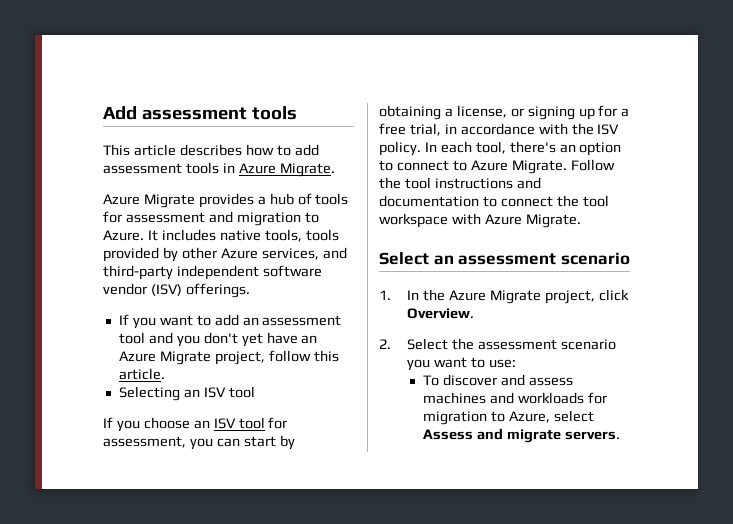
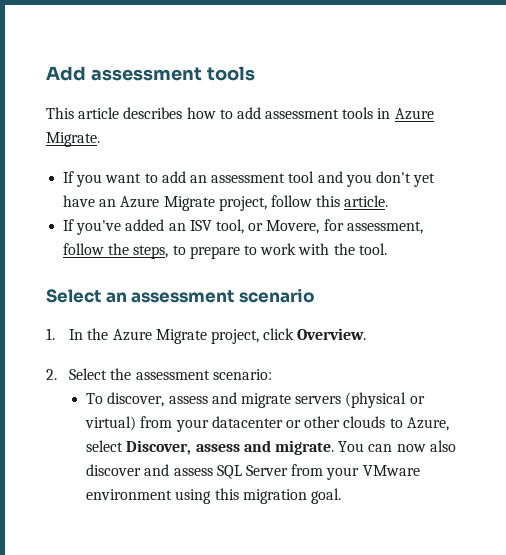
[103,193,349,208] [103,211,319,226] [103,229,339,242] [103,247,347,262] [103,265,322,280] [103,283,250,298] // Azure Migrate provides a hub of tools for assessment and migration to Azure. It includes native tools, tools provided by other Azure services, and third-party independent software vendor (ISV) offerings. -> (100, 139) none
[118,386,255,401] [103,417,288,432] [103,435,295,450] [379,105,630,120] [379,123,620,136] [379,141,622,156] [379,159,615,174] [379,177,541,189] [379,195,609,207] [379,213,581,228] Selecting an ISV tool // If you choose an ISV tool for assessment, you can start by obtaining a license, or signing up for a free trial, in accordance with the ISV policy. In each tool, there's an option to connect to Azure Migrate. Follow the tool instructions and documentation to connect the tool workspace with Azure Migrate. -> [63,219,423,235] [63,243,387,259] If you've added an ISV tool, or Movere, for assessment, follow the steps, to prepare to work with the tool.
[561,339,617,350] [407,357,517,371] [423,374,574,386] [423,392,608,404] [423,410,595,425] [423,428,621,443] scenario you want to use: // To discover and assess machines and workloads for migration to Azure, select Assess and migrate servers. -> [212,369,272,380] [86,392,425,408] [85,416,449,432] [86,440,456,455] [86,464,420,480] [86,488,341,504] scenario: // To discover, assess and migrate servers (physical or virtual) from your datacenter or other clouds to Azure, select Discover, assess and migrate. You can now also discover and assess SQL Server from your VMware environment using this migration goal.

